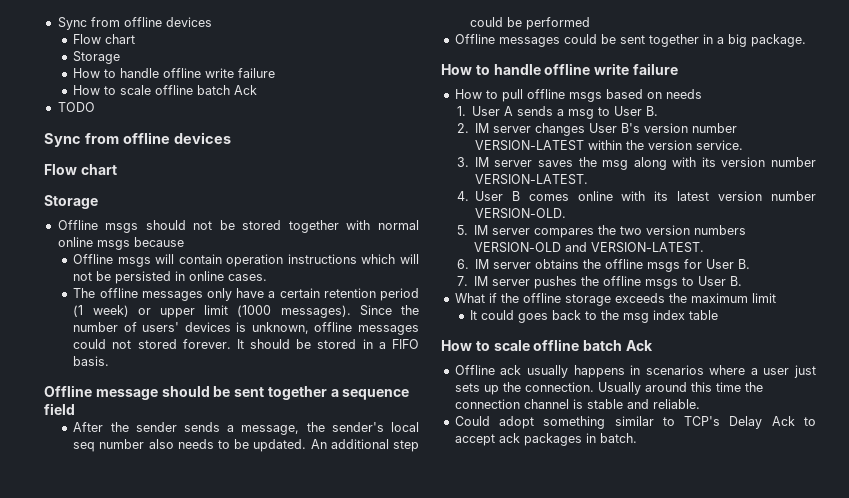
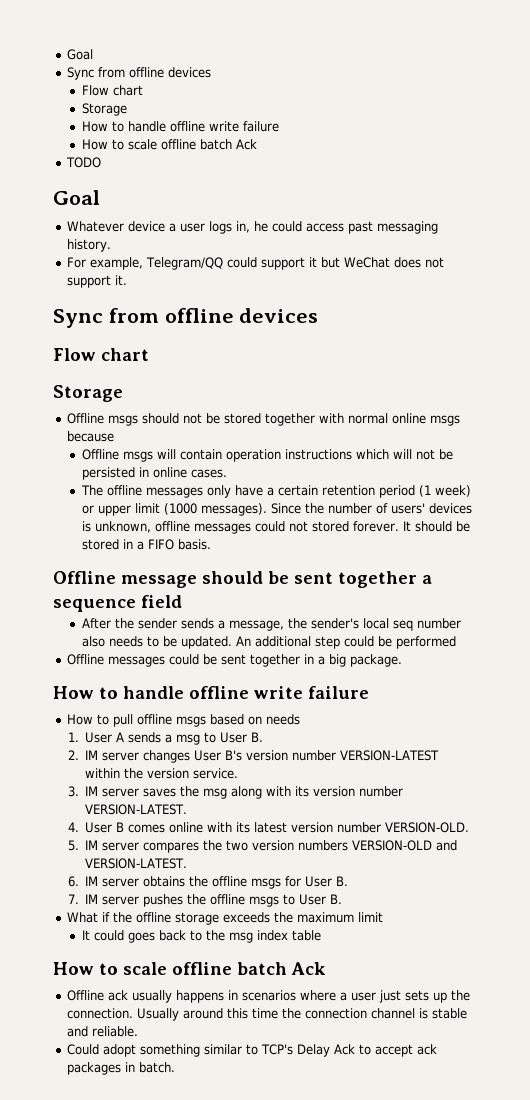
(57, 23) none -> [67,49,94,60] Goal //
(95, 107) none -> [53,190,100,205] [67,221,439,234] [67,239,112,252] [67,257,445,270] [67,275,128,288] // Goal // Whatever device a user logs in, he could access past messaging history. // For example, Telegram/QQ could support it but WeChat does not support it.

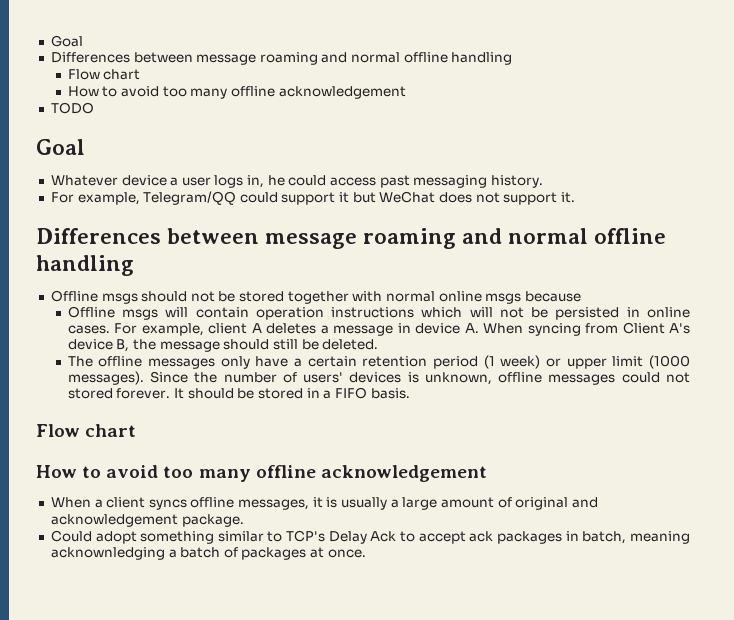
[67,49,94,60] [67,67,212,80] [81,85,143,96] [81,103,127,116] [81,121,279,132] [81,139,257,150] Goal // Sync from offline devices // Flow chart // Storage // How to handle offline write failure // How to scale offline batch Ack -> [50,35,83,47] [50,52,513,65] [67,69,141,80] [67,86,406,99] Goal // Differences between message roaming and normal offline handling // Flow chart // How to avoid too many offline acknowledgement
[53,308,319,328] [53,348,149,361] [53,385,123,402] Sync from offline devices // Flow chart // Storage -> [36,228,667,249] [36,255,134,276] Differences between message roaming and normal offline handling
(227, 473) none -> [114,322,690,336] [67,339,379,352] For example, client A deletes a message in device A. When syncing from Client A's device B, the message should still be deleted.
[53,571,432,588] [53,595,182,612] [81,618,461,631] [81,636,456,649] [67,654,403,667] [53,686,369,699] [67,714,301,727] [67,732,264,745] [67,750,440,763] [85,768,239,779] [67,786,404,799] [85,804,188,815] [67,822,470,833] [67,840,458,853] [85,858,188,869] [67,876,349,889] [67,894,343,907] [67,912,384,925] [81,930,321,943] [53,962,326,975] [67,990,471,1003] [67,1008,468,1021] [67,1026,139,1037] Offline message should be sent together a sequence field // After the sender sends a message, the sender's local seq number also needs to be updated. An additional step could be performed // Offline messages could be sent together in a big package. // How to handle offline write failure // How to pull offline msgs based on needs // 1. User A sends a msg to User B. // 2. IM server changes User B's version number VERSION-LATEST within the version service. // 3. IM server saves the msg along with its version number VERSION-LATEST. // 4. User B comes online with its latest version number VERSION-OLD. // 5. IM server compares the two version numbers VERSION-OLD and VERSION-LATEST. // 6. IM server obtains the offline msgs for User B. // 7. IM server pushes the offline msgs to User B. // What if the offline storage exceeds the maximum limit // It could goes back to the msg index table // How to scale offline batch Ack // Offline ack usually happens in scenarios where a user just sets up the connection. Usually around this time the connection channel is stable and reliable. -> [36,424,137,437] [36,465,487,482] [50,497,598,510] [50,514,244,527] Flow chart // How to avoid too many offline acknowledgement // When a client syncs offline messages, it is usually a large amount of original and acknowledgement package.
[139,1062,176,1073] batch. -> [582,531,690,544] [50,547,366,560] batch, meaning acknownledging a batch of packages at once.

